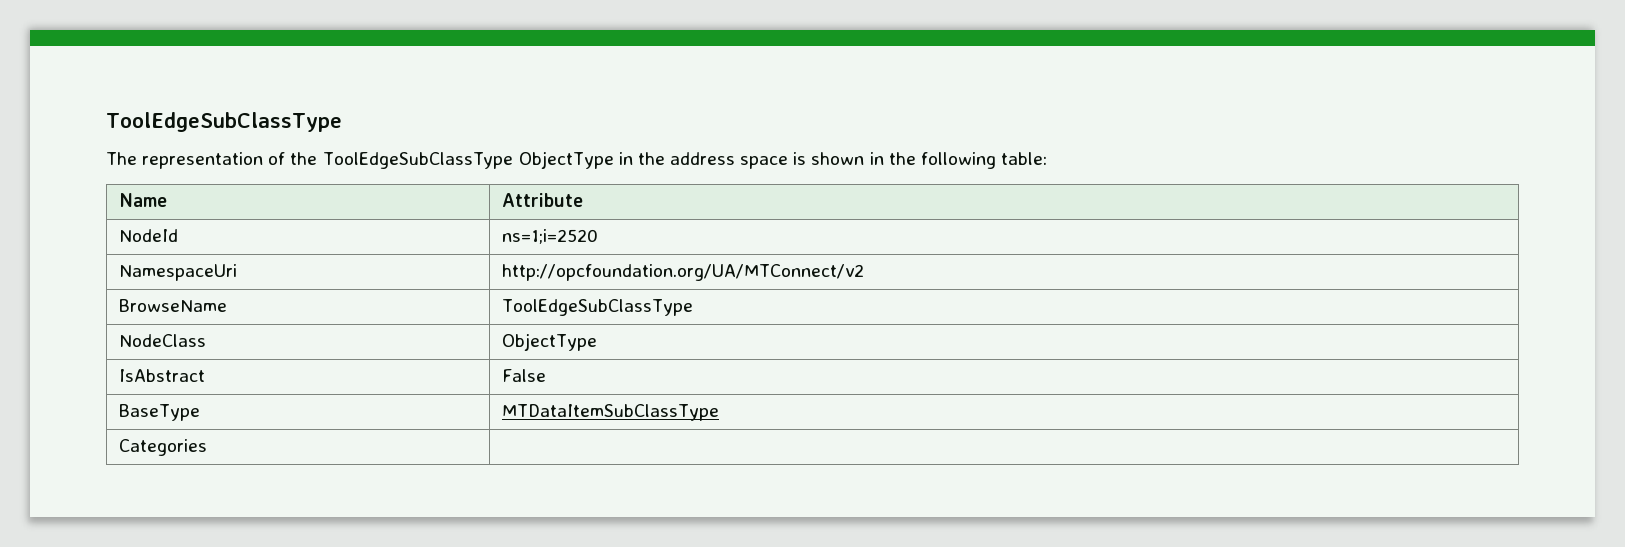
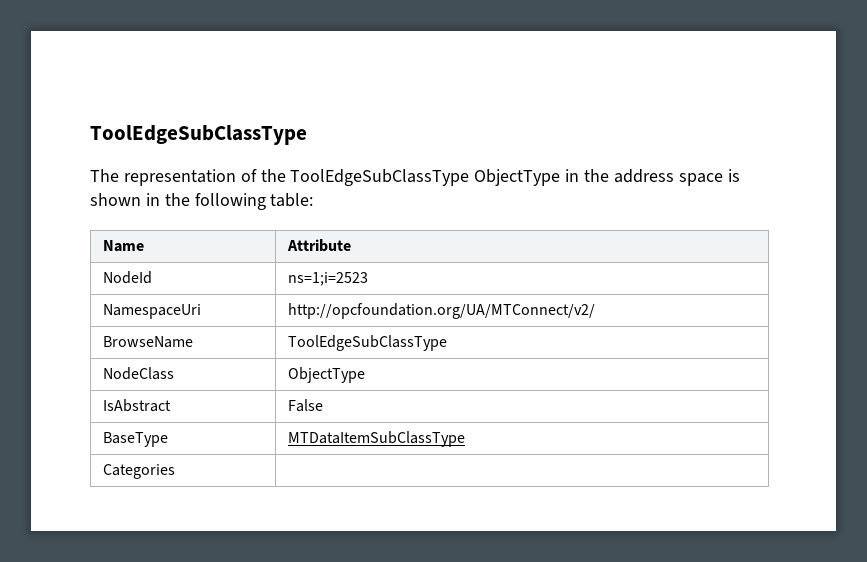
[502,229,599,244] ns=1;i=2520 -> [288,272,369,286] ns=1;i=2523
[502,264,865,281] http://opcfoundation.org/UA/MTConnect/v2 -> [288,303,596,319] http://opcfoundation.org/UA/MTConnect/v2/

